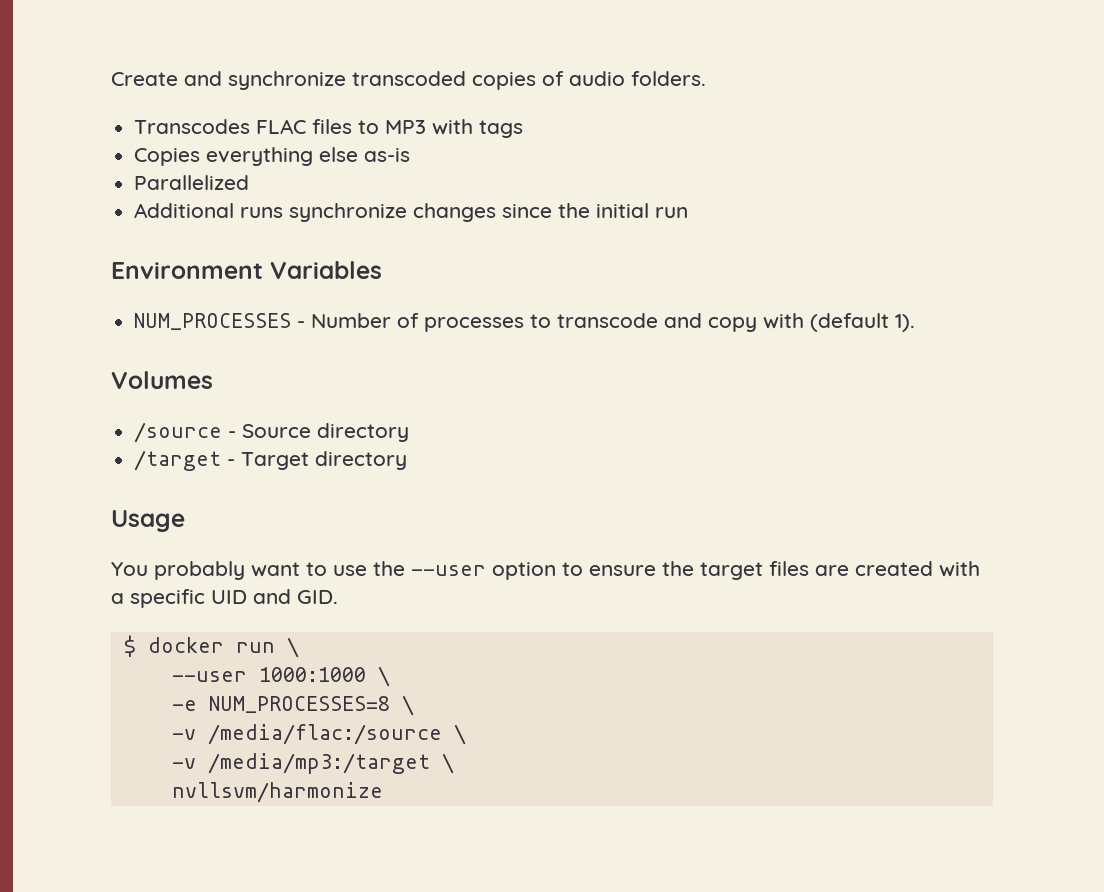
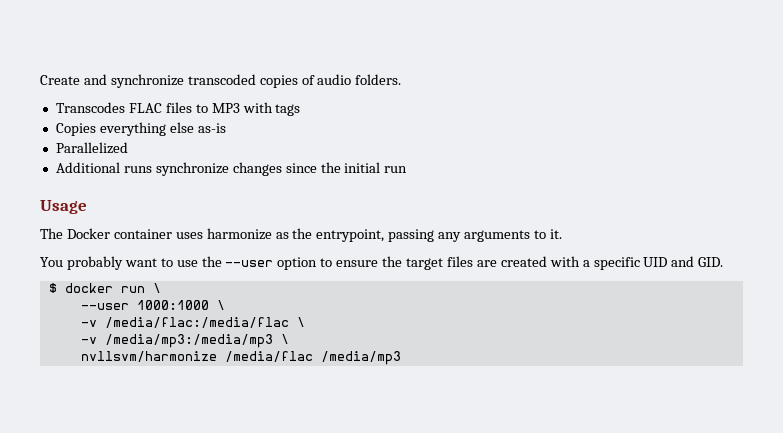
[111,261,382,279] [134,313,916,332] [111,371,213,389] [134,422,410,443] [134,450,408,471] [111,510,185,532] Environment Variables // NUM_PROCESSES - Number of processes to transcode and copy with (default 1). // Volumes // /source - Source directory // /target - Target directory // Usage -> [40,200,87,214] [40,228,562,242] Usage // The Docker container uses harmonize as the entrypoint, passing any arguments to it.
[171,695,414,716] [171,724,466,745] [171,753,430,774] -e NUM_PROCESSES=8 \ // -v /media/flac:/source \ // -v /media/mp3:/target -> [80,317,305,328] [80,334,273,348] -v /media/flac:/media/flac \ // -v /media/mp3:/media/mp3
(383, 792) none -> [224,351,401,365] /media/flac /media/mp3

